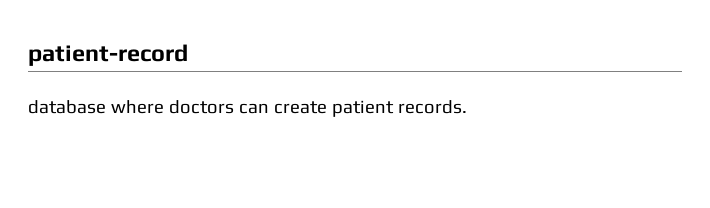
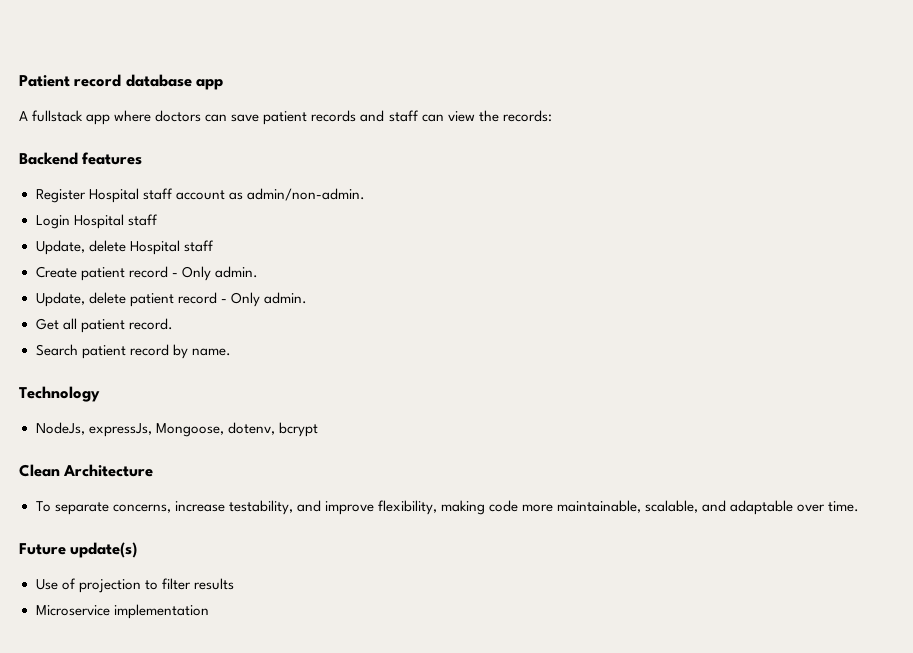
[28,44,188,66] [28,100,467,117] patient-record // database where doctors can create patient records. -> [19,74,224,90] [19,110,552,125] [19,152,143,165] [35,188,365,203] [35,214,158,229] [35,240,214,255] [35,266,258,281] [35,292,307,307] [35,318,173,333] [35,344,231,359] [19,386,100,402] [35,422,318,437] [19,464,154,477] [35,500,860,515] [19,542,138,558] [35,578,234,593] [35,604,209,619] Patient record database app // A fullstack app where doctors can save patient records and staff can view the records: // Backend features // Register Hospital staff account as admin/non-admin. // Login Hospital staff // Update, delete Hospital staff // Create patient record - Only admin. // Update, delete patient record - Only admin. // Get all patient record. // Search patient record by name. // Technology // NodeJs, expressJs, Mongoose, dotenv, bcrypt // Clean Architecture // To separate concerns, increase testability, and improve flexibility, making code more maintainable, scalable, and adaptable over time. // Future update(s) // Use of projection to filter results // Microservice implementation

